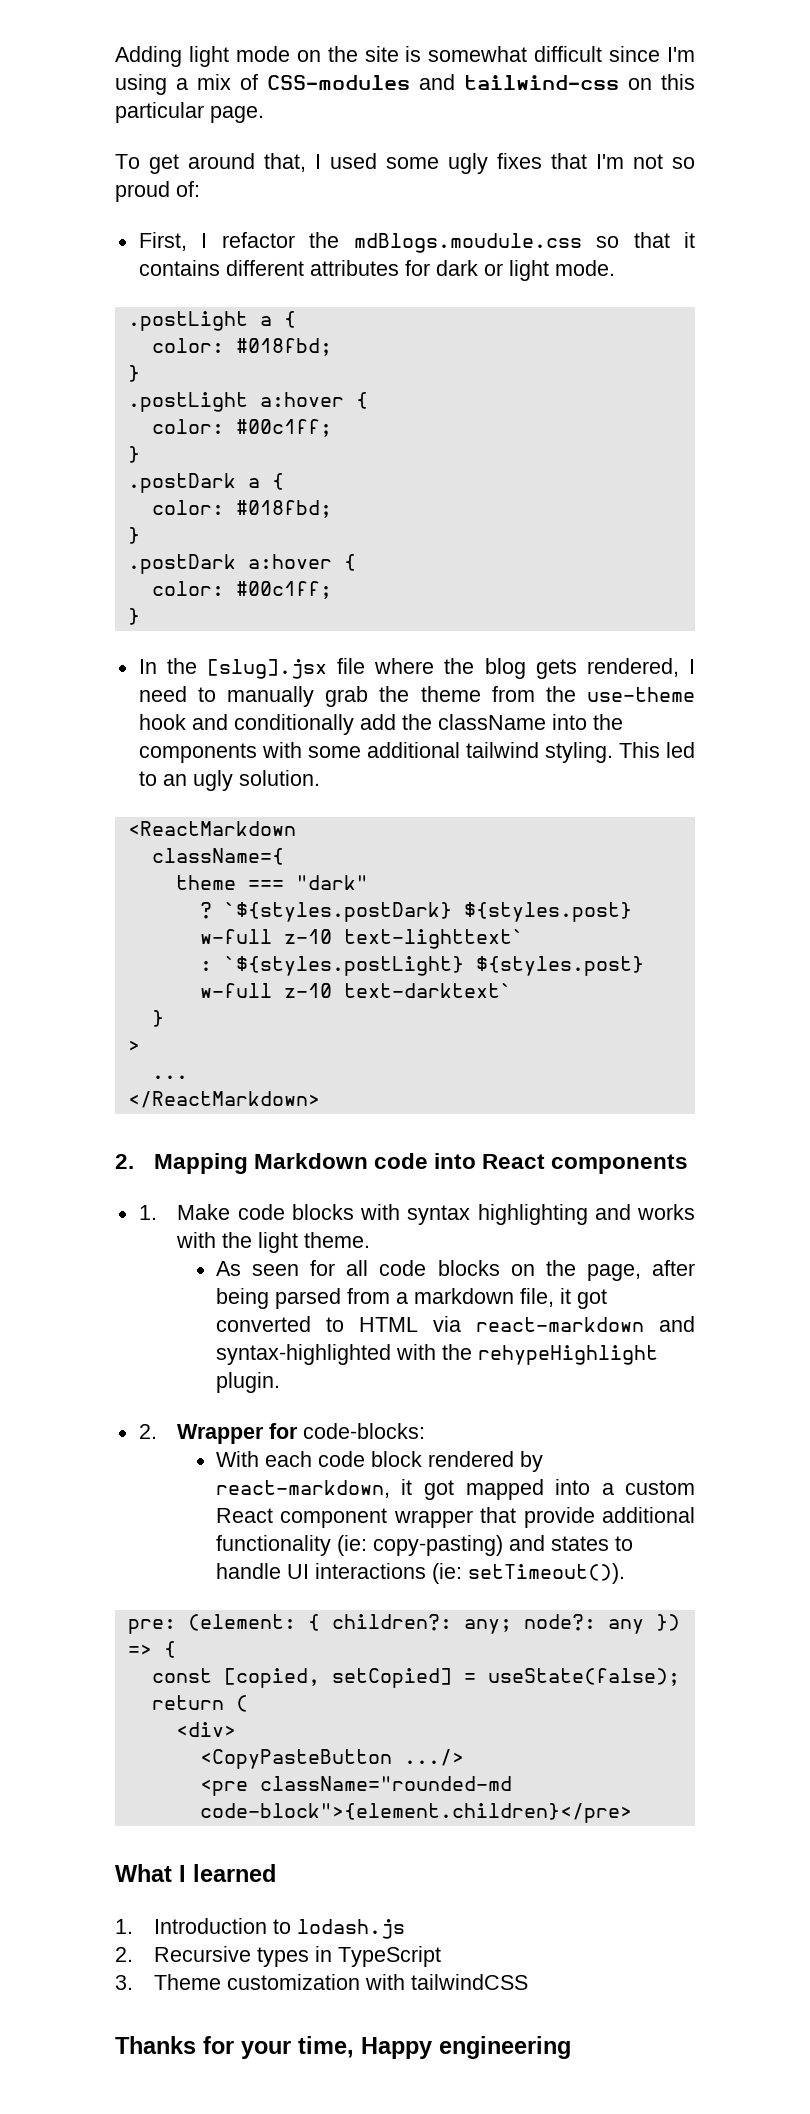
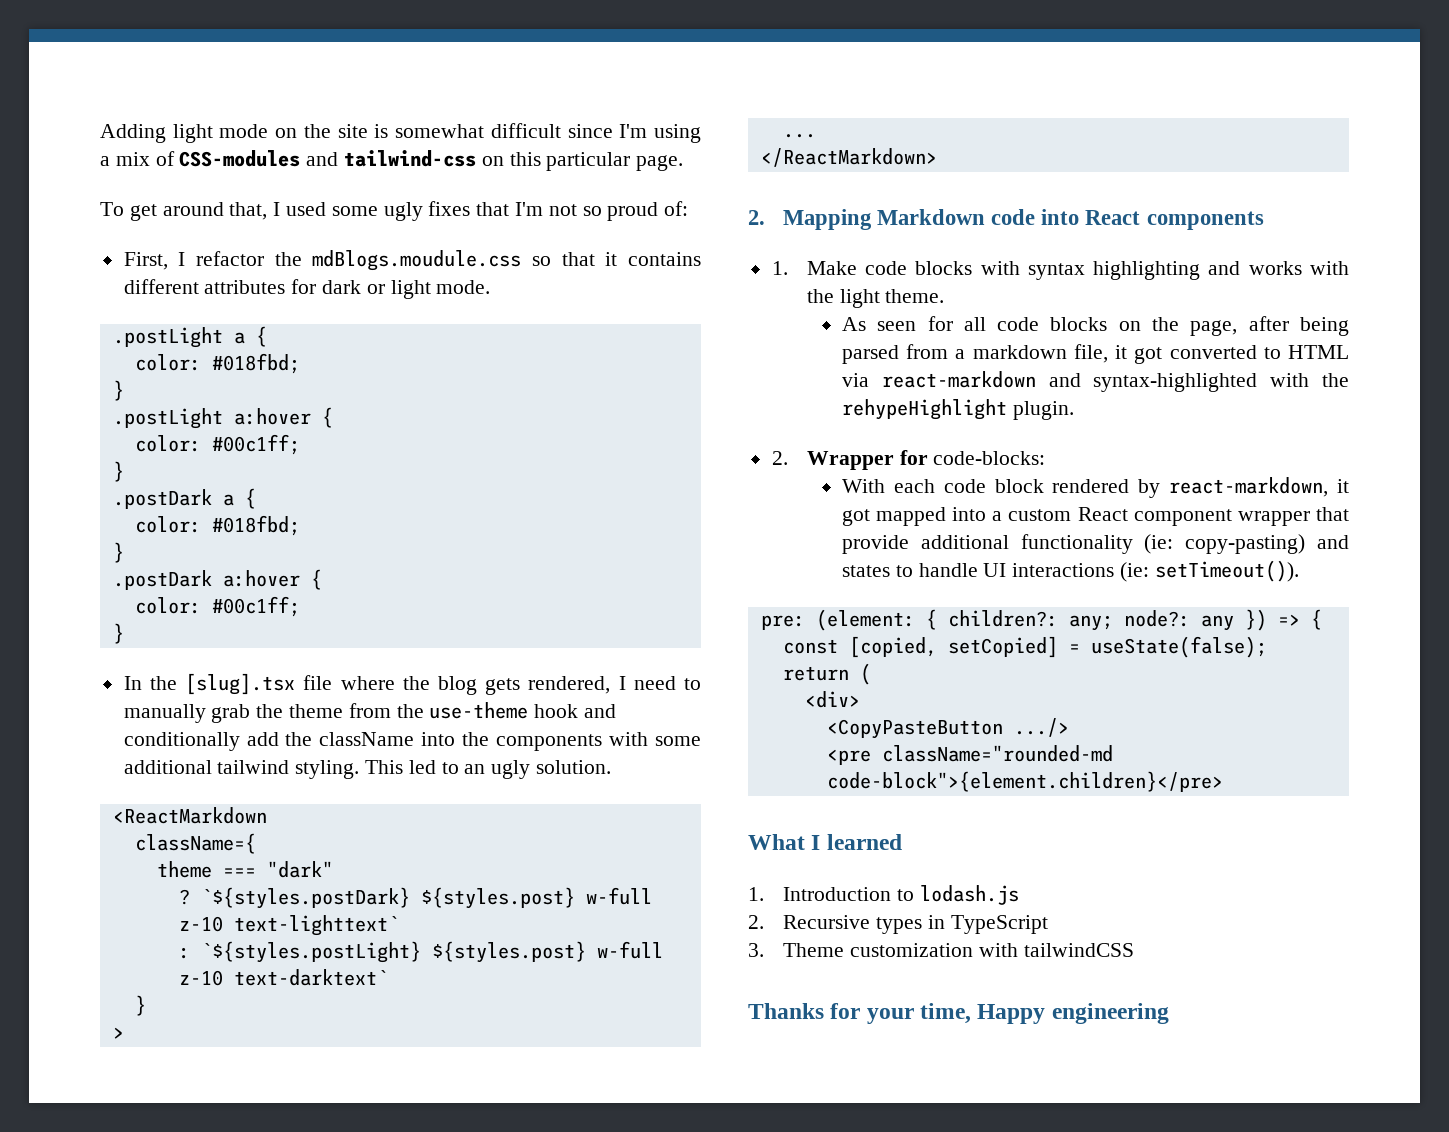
[206,659,327,679] [slug].jsx -> [185,673,296,695] [slug].tsx

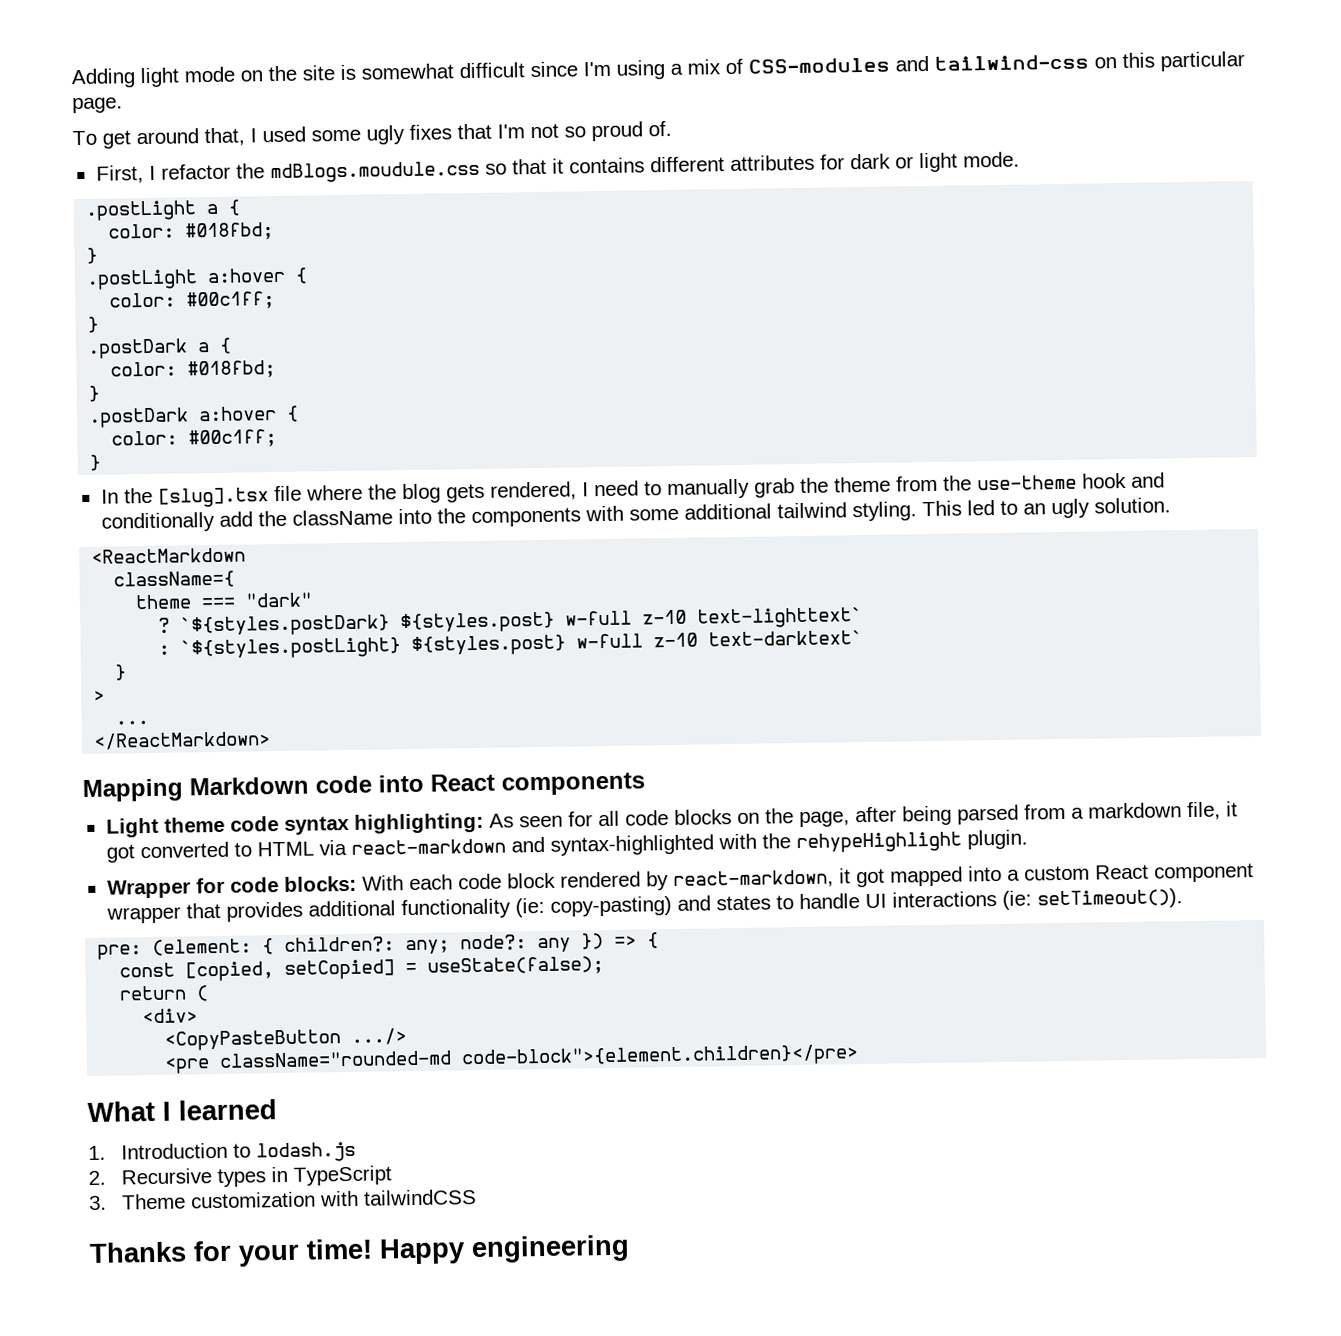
[664,201,689,216] of: -> [648,120,672,137] of.
[748,210,765,225] 2. -> (272, 740) none
[771,261,1349,280] [806,289,945,308] 1. Make code blocks with syntax highlighting and works with the light theme. // -> [105,812,484,838] Light theme code syntax highlighting:
[771,451,788,465] 2. -> (1028, 839) none
[933,451,1046,465] code-blocks: // -> [229,875,357,893] code blocks:
[841,535,909,554] provide -> [225,901,303,922] provides
[920,1003,972,1024] time, -> [306,1238,373,1260] time!

